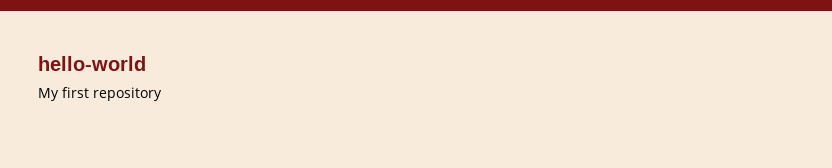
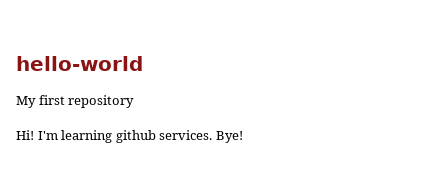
(162, 94) none -> [16,130,243,143] // Hi! I'm learning github services. Bye!

